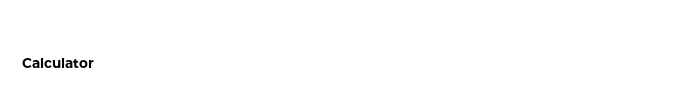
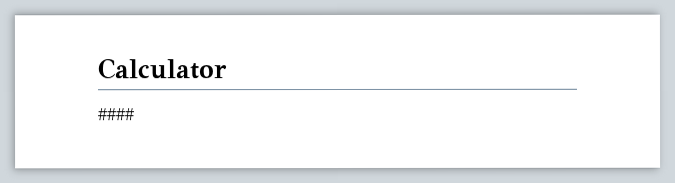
(94, 63) none -> [98,108,135,121] // ####

